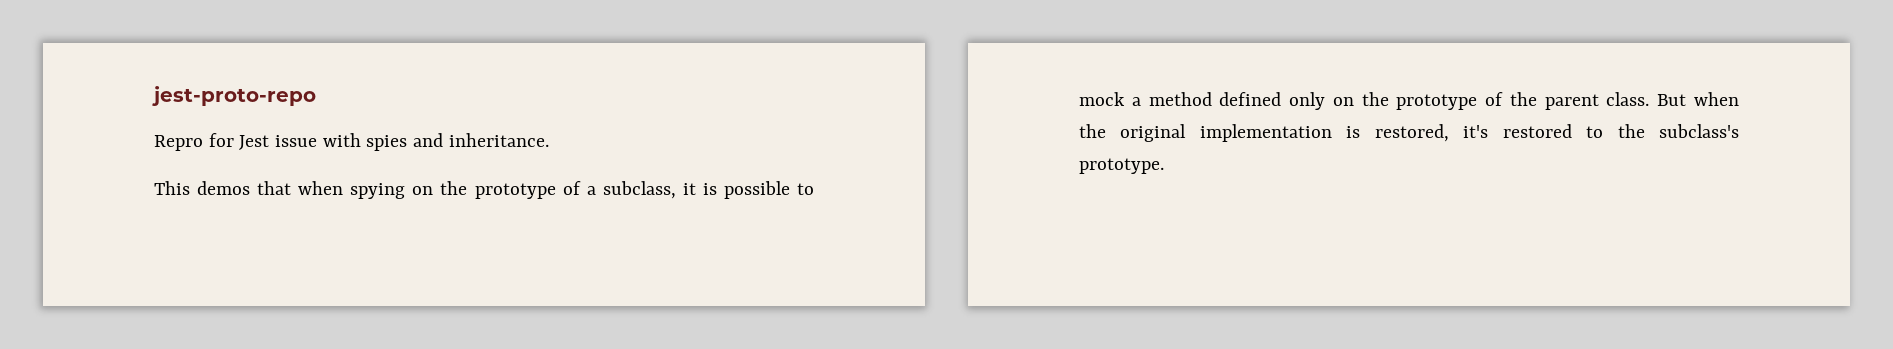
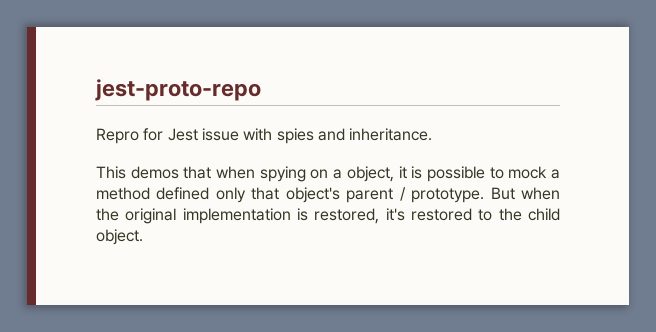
[440,181,676,199] the prototype of a subclass, -> [333,166,394,182] a object,
[1332,92,1650,110] on the prototype of the parent class. -> [251,187,485,203] that object's parent / prototype.
[1659,124,1739,138] [1079,158,1164,174] subclass's prototype. -> [528,208,560,221] [96,229,143,245] child object.

